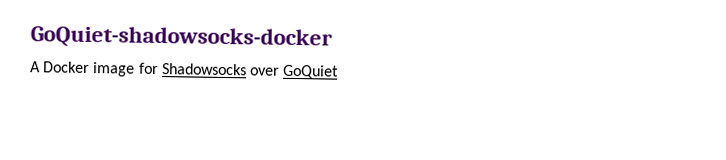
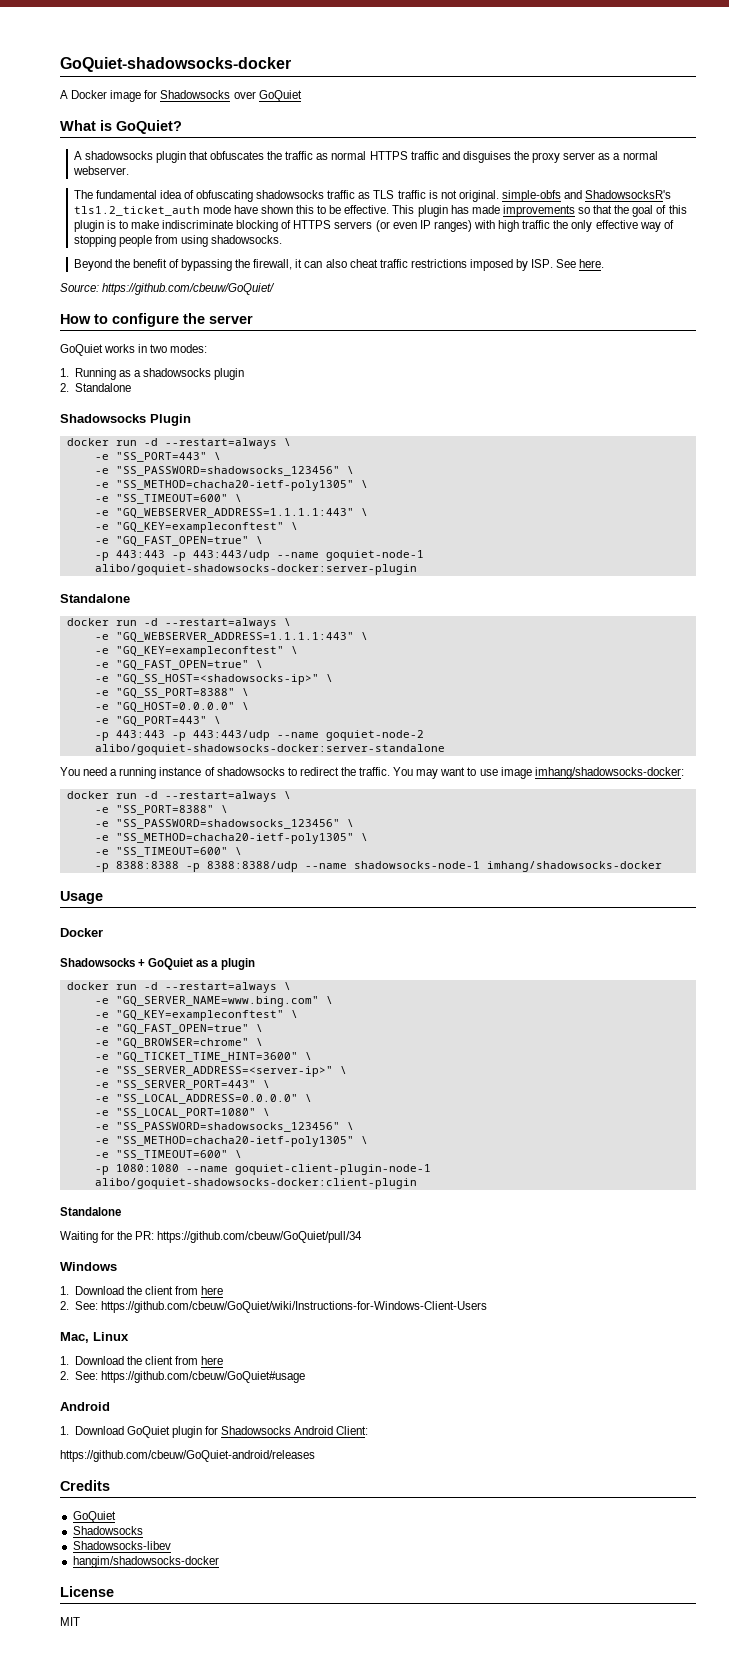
(340, 71) none -> [60,120,182,134] [73,151,658,163] [72,166,129,175] [73,190,672,202] [73,205,687,217] [73,220,674,232] [73,235,283,247] [73,259,605,271] [60,283,276,295] [60,313,253,327] [60,344,208,356] [60,368,245,380] [60,383,131,392] [60,414,191,426] [66,438,291,449] [94,452,221,462] [94,466,354,476] [94,480,368,491] [94,494,242,504] [94,508,368,518] [94,522,298,533] [94,536,263,546] [94,550,424,561] [94,564,417,575] [60,594,130,603] [66,618,291,629] [94,632,368,642] [94,646,298,657] [94,660,263,670] [94,674,333,685] [94,688,249,698] [94,702,249,712] [94,716,221,726] [94,730,424,741] [94,744,445,755] [60,767,684,779] [66,791,291,802] [94,805,228,815] [94,819,354,829] [94,833,368,844] [94,847,242,857] [94,861,662,872] [60,891,103,904] [60,928,103,937] [60,958,255,970] [66,982,291,993] [94,996,333,1007] [94,1010,298,1021] [94,1024,263,1034] [94,1038,263,1048] [94,1052,312,1062] [94,1066,347,1077] [94,1080,270,1090] [94,1094,312,1104] [94,1108,270,1118] [94,1122,354,1132] [94,1136,368,1147] [94,1150,242,1160] [94,1164,431,1175] [94,1178,417,1189] [60,1207,121,1216] [60,1231,363,1243] [60,1262,117,1271] [60,1286,224,1295] [60,1301,487,1313] [60,1332,129,1343] [60,1356,224,1365] [60,1371,305,1383] [60,1402,110,1411] [60,1426,369,1438] [60,1450,315,1462] [60,1480,110,1491] [72,1511,116,1523] [72,1526,143,1535] [72,1541,171,1550] [72,1556,219,1568] [60,1586,114,1597] [60,1617,80,1626] // What is GoQuiet? // A shadowsocks plugin that obfuscates the traffic as normal HTTPS traffic and disguises the proxy server as a normal webserver. // The fundamental idea of obfuscating shadowsocks traffic as TLS traffic is not original. simple-obfs and ShadowsocksR's tls1.2_ticket_auth mode have shown this to be effective. This plugin has made improvements so that the goal of this plugin is to make indiscriminate blocking of HTTPS servers (or even IP ranges) with high traffic the only effective way of stopping people from using shadowsocks. // Beyond the benefit of bypassing the firewall, it can also cheat traffic restrictions imposed by ISP. See here. // Source: https://github.com/cbeuw/GoQuiet/ // How to configure the server // GoQuiet works in two modes: // 1. Running as a shadowsocks plugin // 2. Standalone // Shadowsocks Plugin // docker run -d --restart=always \ // -e "SS_PORT=443" \ // -e "SS_PASSWORD=shadowsocks_123456" \ // -e "SS_METHOD=chacha20-ietf-poly1305" \ // -e "SS_TIMEOUT=600" \ // -e "GQ_WEBSERVER_ADDRESS=1.1.1.1:443" \ // -e "GQ_KEY=exampleconftest" \ // -e "GQ_FAST_OPEN=true" \ // -p 443:443 -p 443:443/udp --name goquiet-node-1 alibo/goquiet-shadowsocks-docker:server-plugin // Standalone // docker run -d --restart=always \ // -e "GQ_WEBSERVER_ADDRESS=1.1.1.1:443" \ // -e "GQ_KEY=exampleconftest" \ // -e "GQ_FAST_OPEN=true" \ // -e "GQ_SS_HOST=<shadowsocks-ip>" \ // -e "GQ_SS_PORT=8388" \ // -e "GQ_HOST=0.0.0.0" \ // -e "GQ_PORT=443" \ // -p 443:443 -p 443:443/udp --name goquiet-node-2 alibo/goquiet-shadowsocks-docker:server-standalone // You need a running instance of shadowsocks to redirect the traffic. You may want to use image imhang/shadowsocks-docker: // docker run -d --restart=always \ // -e "SS_PORT=8388" \ // -e "SS_PASSWORD=shadowsocks_123456" \ // -e "SS_METHOD=chacha20-ietf-poly1305" \ // -e "SS_TIMEOUT=600" \ // -p 8388:8388 -p 8388:8388/udp --name shadowsocks-node-1 imhang/shadowsocks-docker // Usage // Docker // Shadowsocks + GoQuiet as a plugin // docker run -d --restart=always \ // -e "GQ_SERVER_NAME=www.bing.com" \ // -e "GQ_KEY=exampleconftest" \ // -e "GQ_FAST_OPEN=true" \ // -e "GQ_BROWSER=chrome" \ // -e "GQ_TICKET_TIME_HINT=3600" \ // -e "SS_SERVER_ADDRESS=<server-ip>" \ // -e "SS_SERVER_PORT=443" \ // -e "SS_LOCAL_ADDRESS=0.0.0.0" \ // -e "SS_LOCAL_PORT=1080" \ // -e "SS_PASSWORD=shadowsocks_123456" \ // -e "SS_METHOD=chacha20-ietf-poly1305" \ // -e "SS_TIMEOUT=600" \ // -p 1080:1080 --name goquiet-client-plugin-node-1 alibo/goquiet-shadowsocks-docker:client-plugin // Standalone // Waiting for the PR: https://github.com/cbeuw/GoQuiet/pull/34 // Windows // 1. Download the client from here // 2. See: https://github.com/cbeuw/GoQuiet/wiki/Instructions-for-Windows-Client-Users // Mac, Linux // 1. Download the client from here // 2. See: https://github.com/cbeuw/GoQuiet#usage // Android // 1. Download GoQuiet plugin for Shadowsocks Android Client: // https://github.com/cbeuw/GoQuiet-android/releases // Credits // GoQuiet // Shadowsocks // Shadowsocks-libev // hangim/shadowsocks-docker // License // MIT

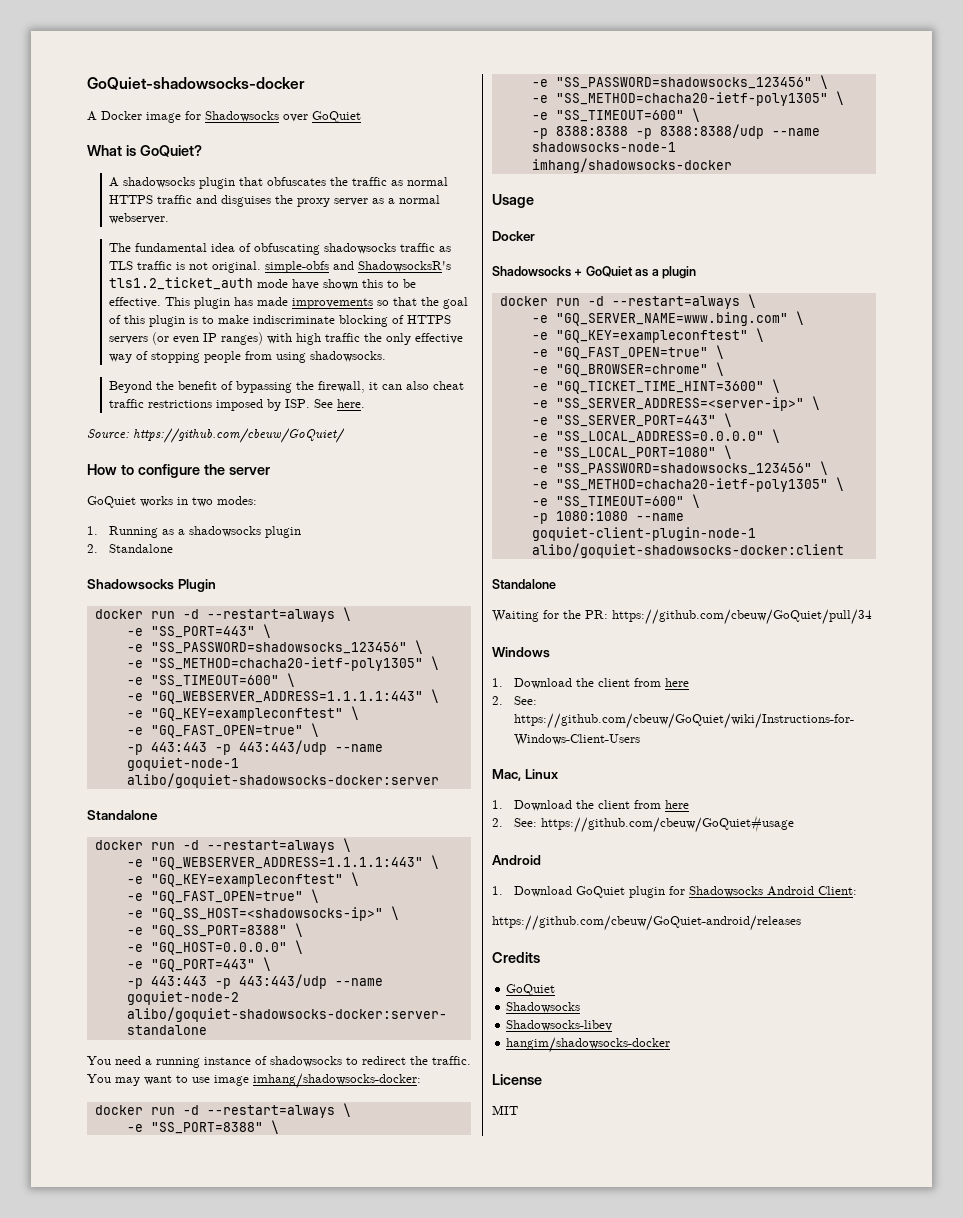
[94,564,417,575] alibo/goquiet-shadowsocks-docker:server-plugin -> [126,773,439,788] alibo/goquiet-shadowsocks-docker:server
[94,1178,417,1189] alibo/goquiet-shadowsocks-docker:client-plugin -> [531,543,844,558] alibo/goquiet-shadowsocks-docker:client

